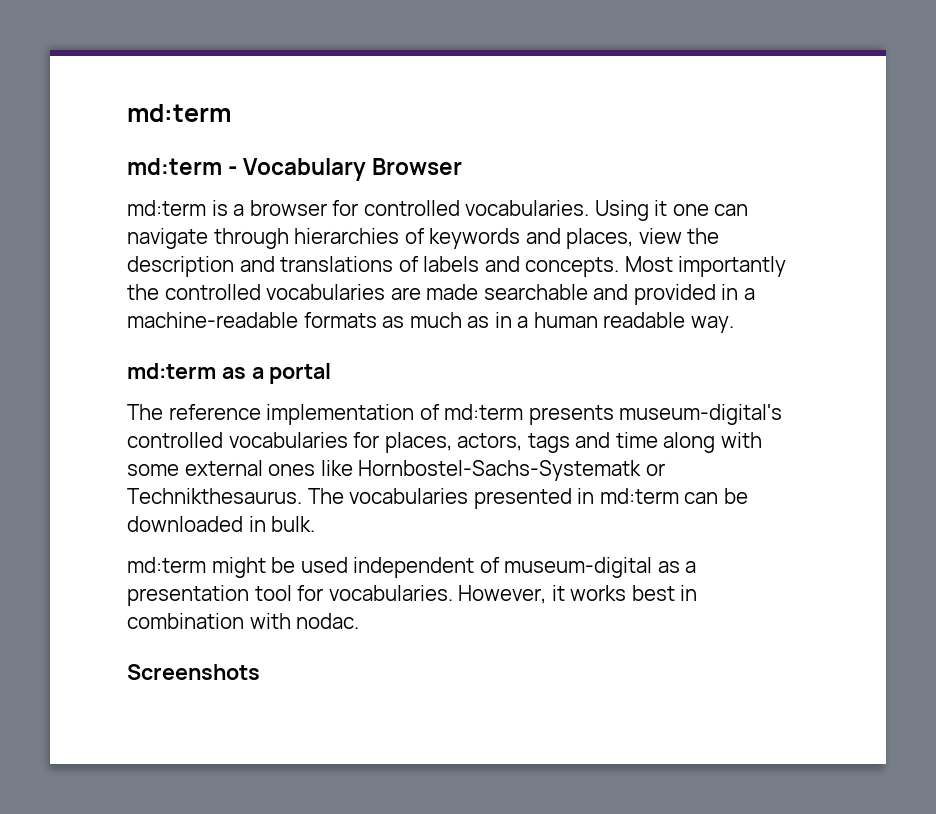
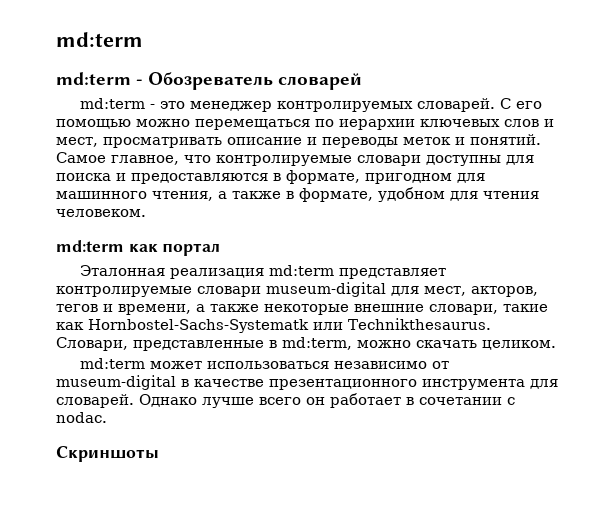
[243,158,463,181] [127,200,749,221] [127,228,720,249] [127,256,787,277] [127,284,755,305] [127,312,734,333] [127,363,332,384] [127,404,783,425] [127,432,762,453] [127,460,665,481] [127,488,748,509] [127,516,316,532] [127,557,697,578] [127,585,698,606] [127,613,291,629] Vocabulary Browser // md:term is a browser for controlled vocabularies. Using it one can navigate through hierarchies of keywords and places, view the description and translations of labels and concepts. Most importantly the controlled vocabularies are made searchable and provided in a machine-readable formats as much as in a human readable way. // md:term as a portal // The reference implementation of md:term presents museum-digital's controlled vocabularies for places, actors, tags and time along with some external ones like Hornbostel-Sachs-Systematk or Technikthesaurus. The vocabularies presented in md:term can be downloaded in bulk. // md:term might be used independent of museum-digital as a presentation tool for vocabularies. However, it works best in combination with -> [148,72,363,90] [80,98,543,112] [56,119,554,130] [56,134,541,148] [56,152,534,166] [56,170,485,184] [56,187,539,202] [56,209,146,217] [56,240,221,256] [80,265,447,279] [56,282,538,297] [56,304,548,315] [56,318,491,333] [56,337,556,351] [80,358,450,369] [56,375,558,390] [56,393,515,408] Обозреватель словарей // md:term - это менеджер контролируемых словарей. С его помощью можно перемещаться по иерархии ключевых слов и мест, просматривать описание и переводы меток и понятий. Самое главное, что контролируемые словари доступны для поиска и предоставляются в формате, пригодном для машинного чтения, а также в формате, удобном для чтения человеком. // md:term как портал // Эталонная реализация md:term представляет контролируемые словари museum-digital для мест, акторов, тегов и времени, а также некоторые внешние словари, такие как Hornbostel-Sachs-Systematk или Technikthesaurus. Словари, представленные в md:term, можно скачать целиком. // md:term может использоваться независимо от museum-digital в качестве презентационного инструмента для словарей. Однако лучше всего он работает в сочетании с
[127,664,260,680] Screenshots -> [56,446,159,462] Скриншоты

